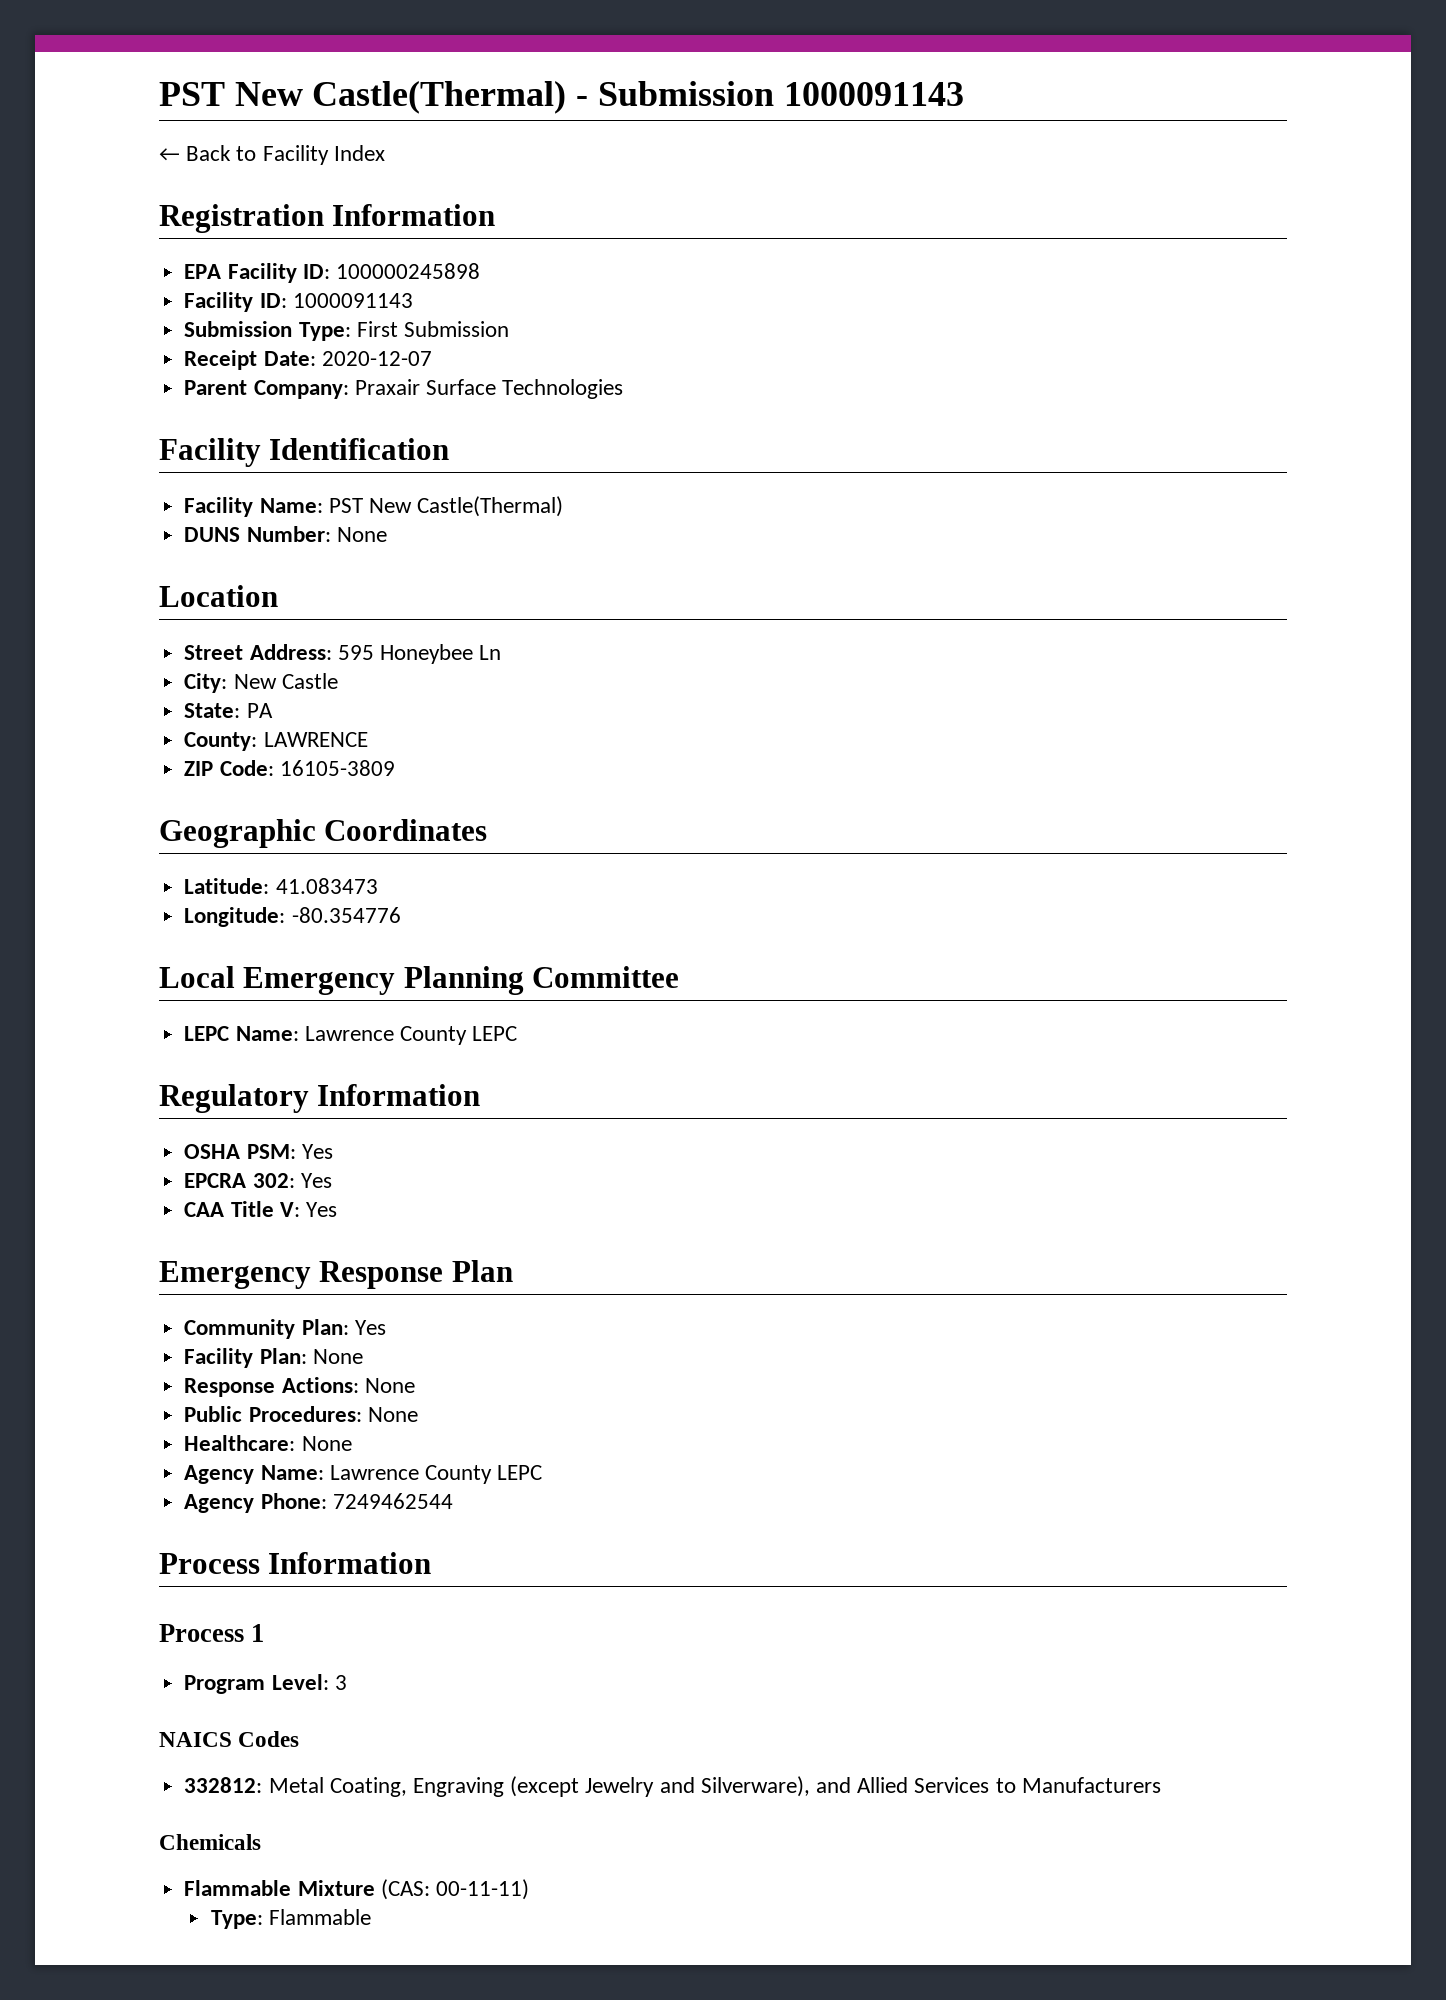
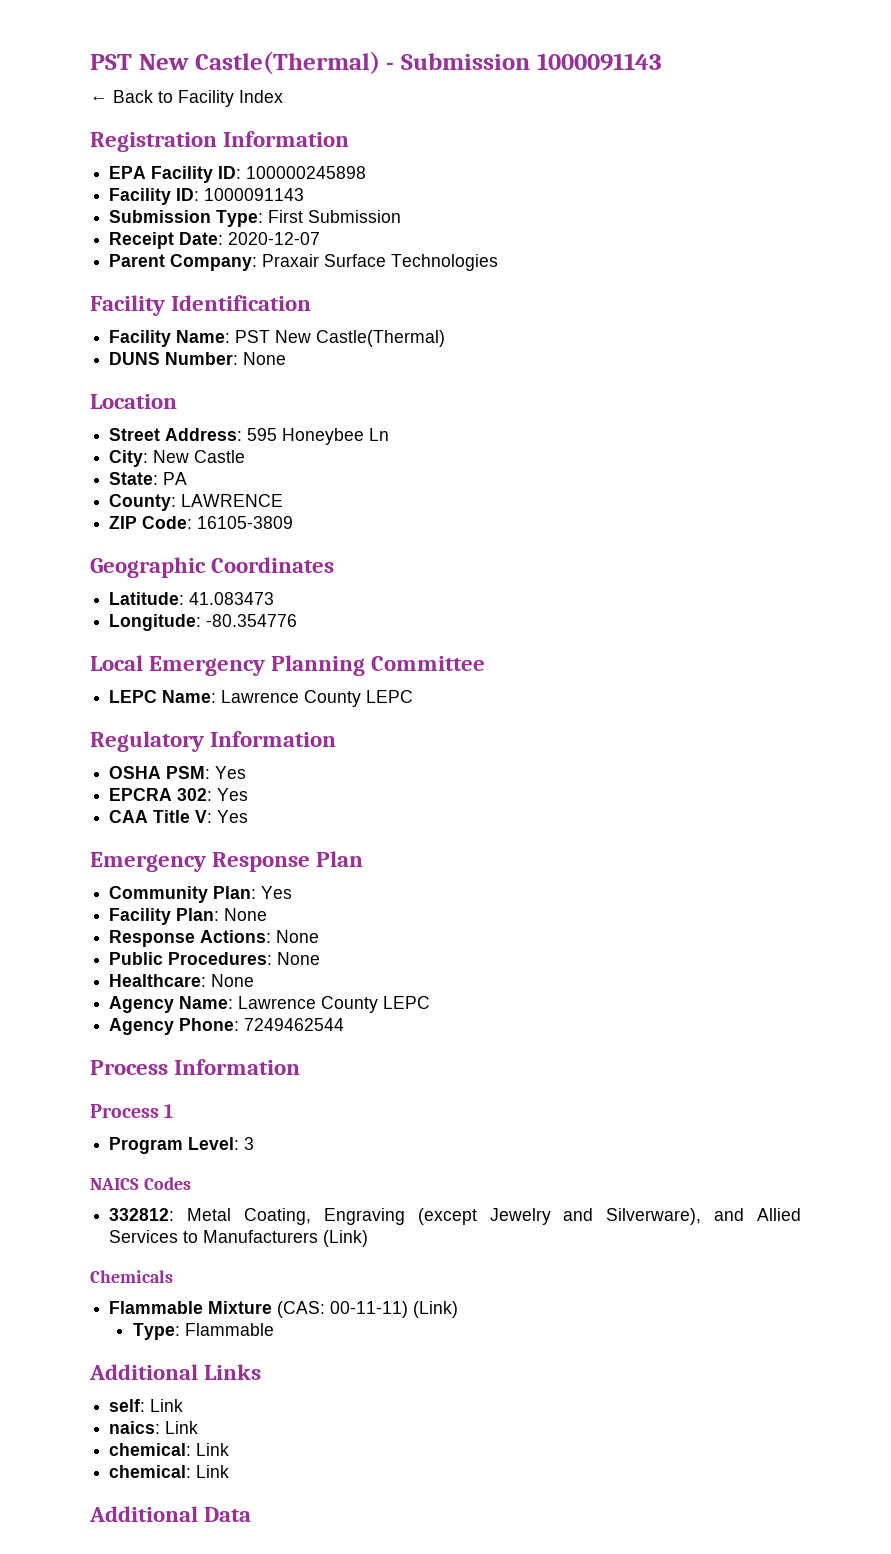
(1161, 1785) none -> [323,1230,369,1247] (Link)
(529, 1889) none -> [413,1301,459,1318] (Link)
(372, 1917) none -> [89,1364,262,1380] [109,1399,184,1412] [109,1421,199,1434] [109,1443,230,1456] [109,1465,230,1478] [89,1506,252,1522] // Additional Links // self: Link // naics: Link // chemical: Link // chemical: Link // Additional Data

